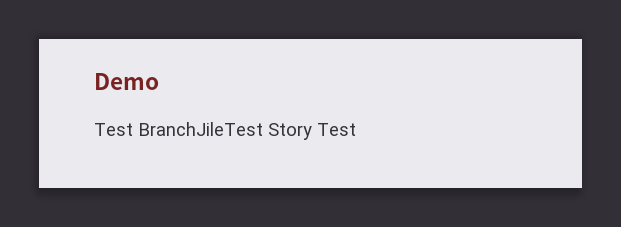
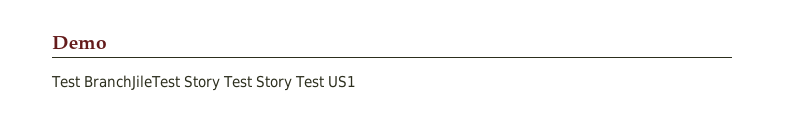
(356, 129) none -> [255,75,356,91] Story Test US1

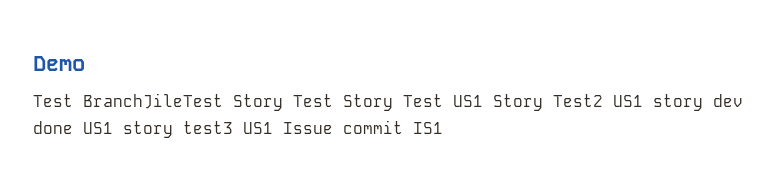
(356, 81) none -> [493,94,743,111] [33,120,443,138] Story Test2 US1 story dev done US1 story test3 US1 Issue commit IS1

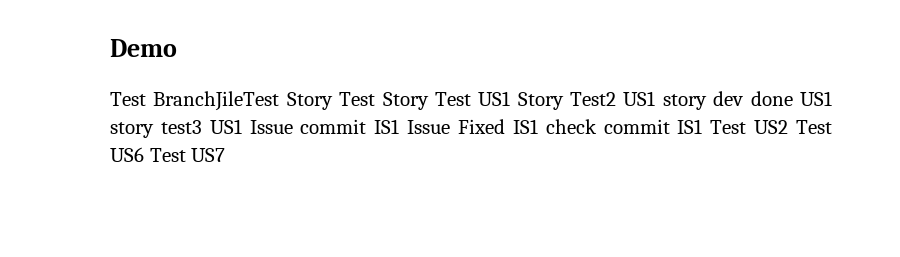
(443, 128) none -> [407,119,832,134] [110,147,226,162] Issue Fixed IS1 check commit IS1 Test US2 Test US6 Test US7

